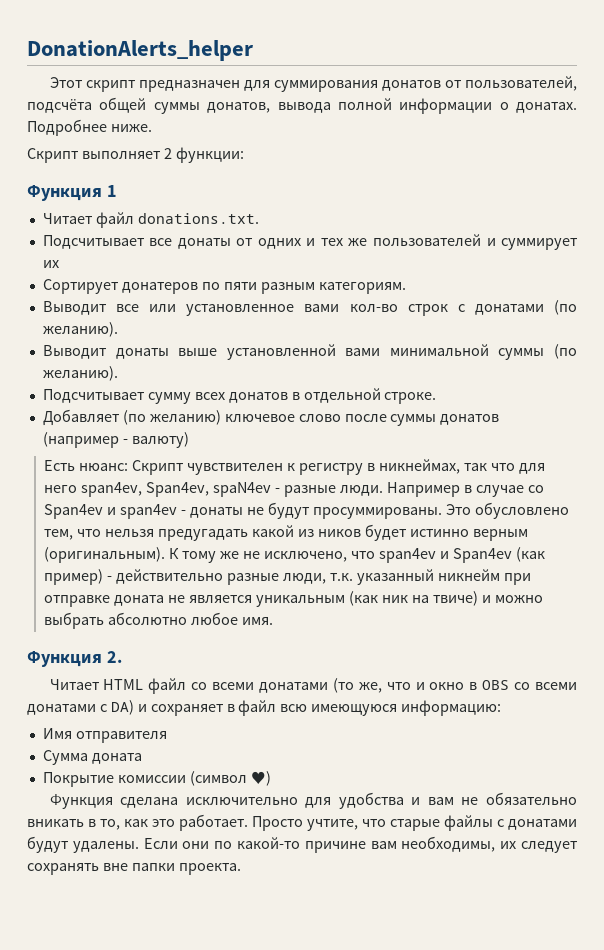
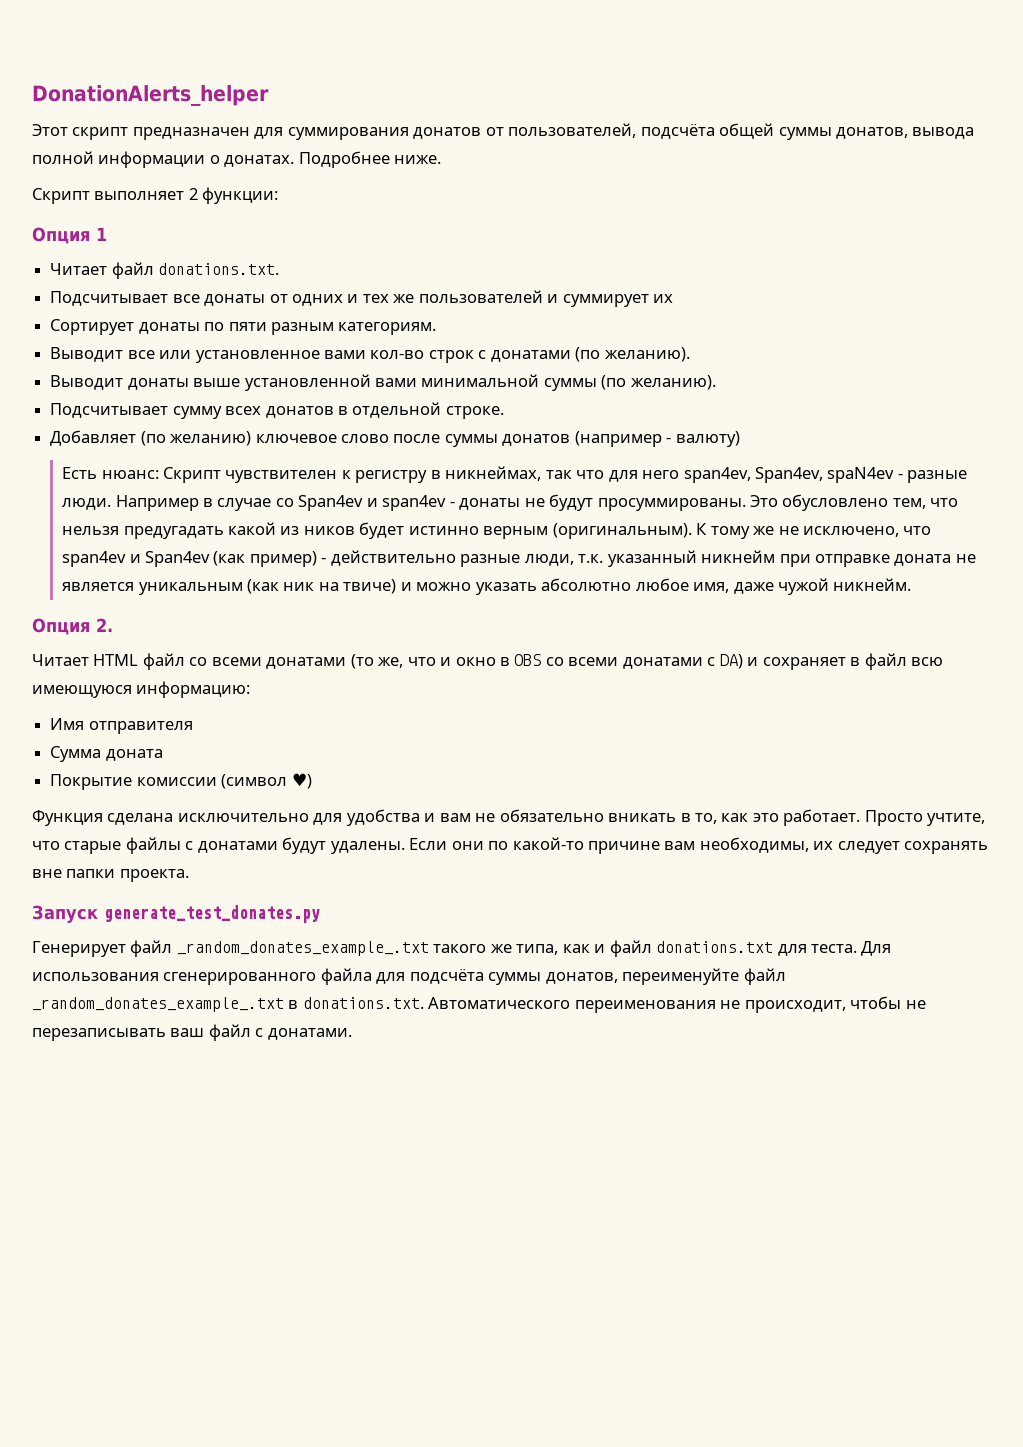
[27,185,102,201] Функция -> [32,227,90,244] Опция
[121,282,198,294] донатеров -> [138,322,200,334] донаты
[44,612,105,629] выбрать -> [475,582,537,595] указать
[242,617,274,625] [27,651,102,667] имя. // Функция -> [693,578,912,595] [32,618,90,635] имя, даже чужой никнейм. // Опция
(241, 869) none -> [32,905,320,923] [32,940,892,957] [32,968,786,985] [32,996,926,1013] [32,1024,352,1041] // Запуск generate_test_donates.py // Генерирует файл _random_donates_example_.txt такого же типа, как и файл donations.txt для теста. Для использования сгенерированного файла для подсчёта суммы донатов, переименуйте файл _random_donates_example_.txt в donations.txt. Автоматического переименования не происходит, чтобы не перезаписывать ваш файл с донатами.

